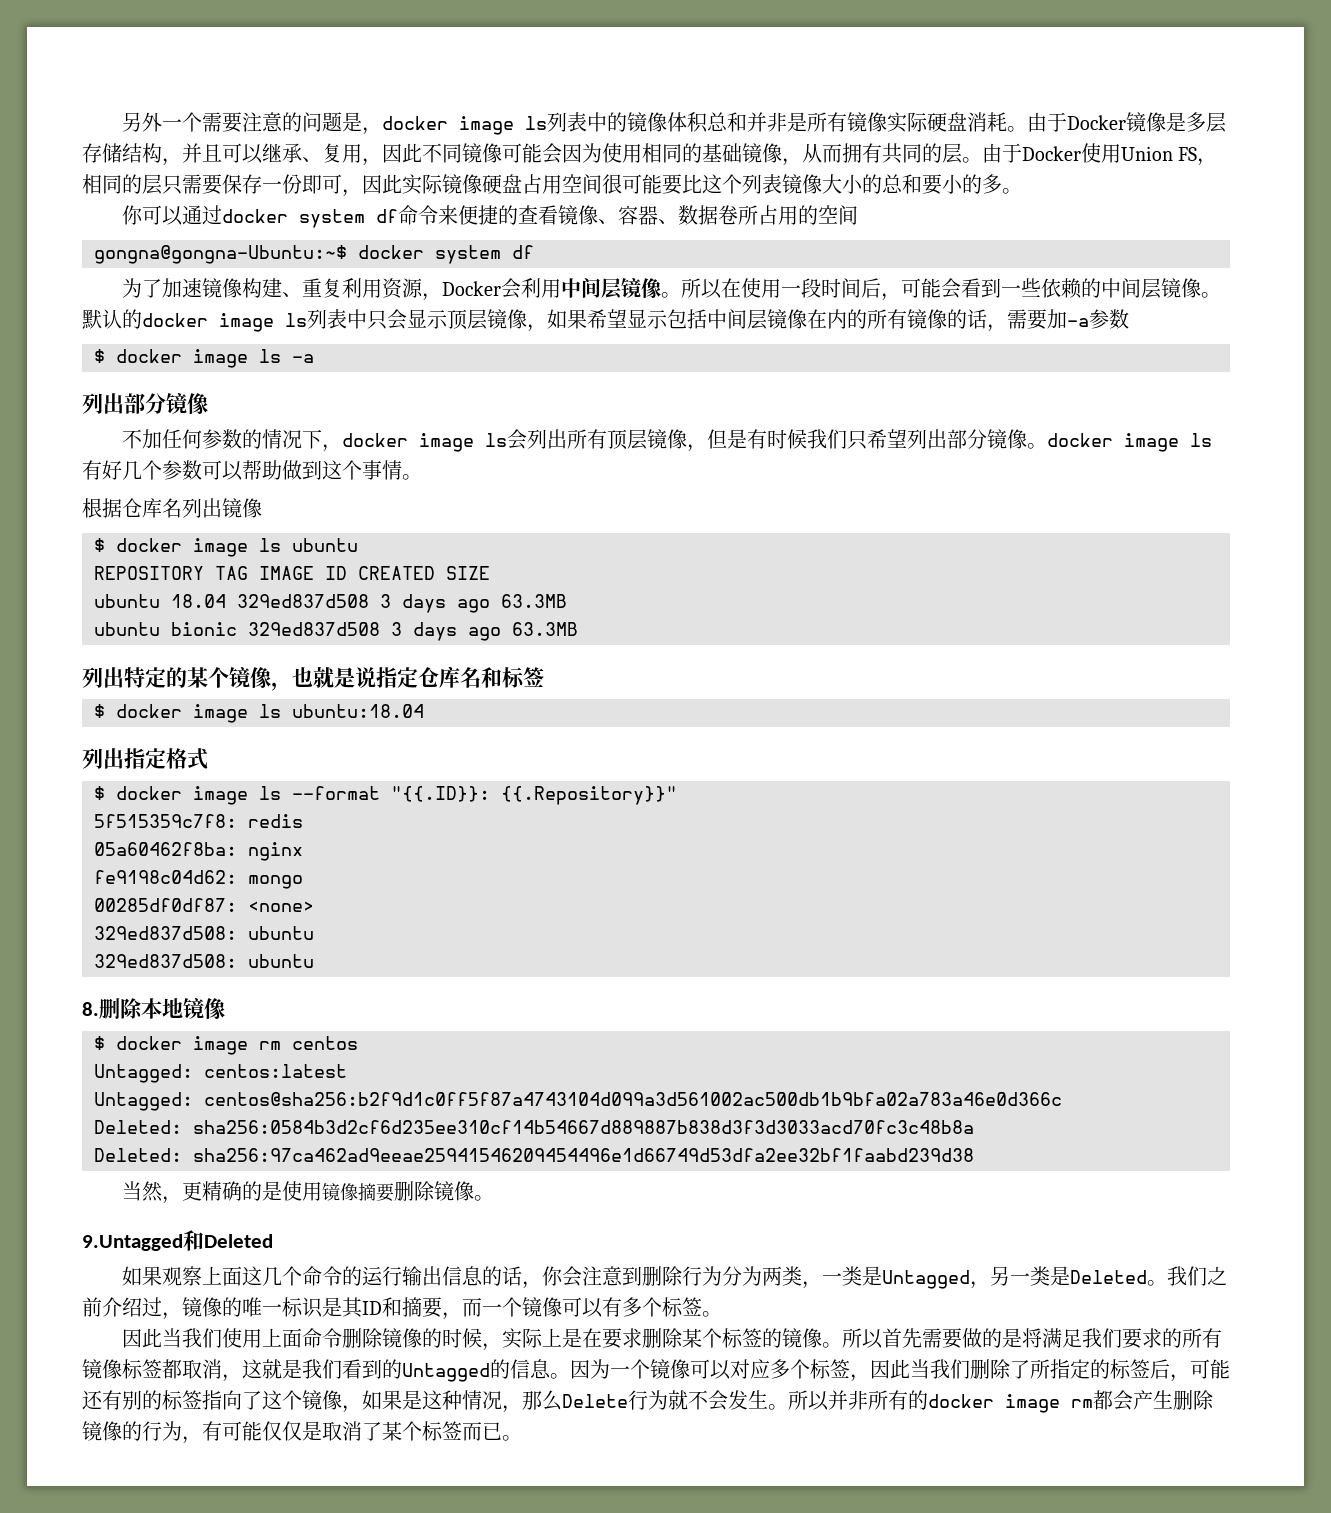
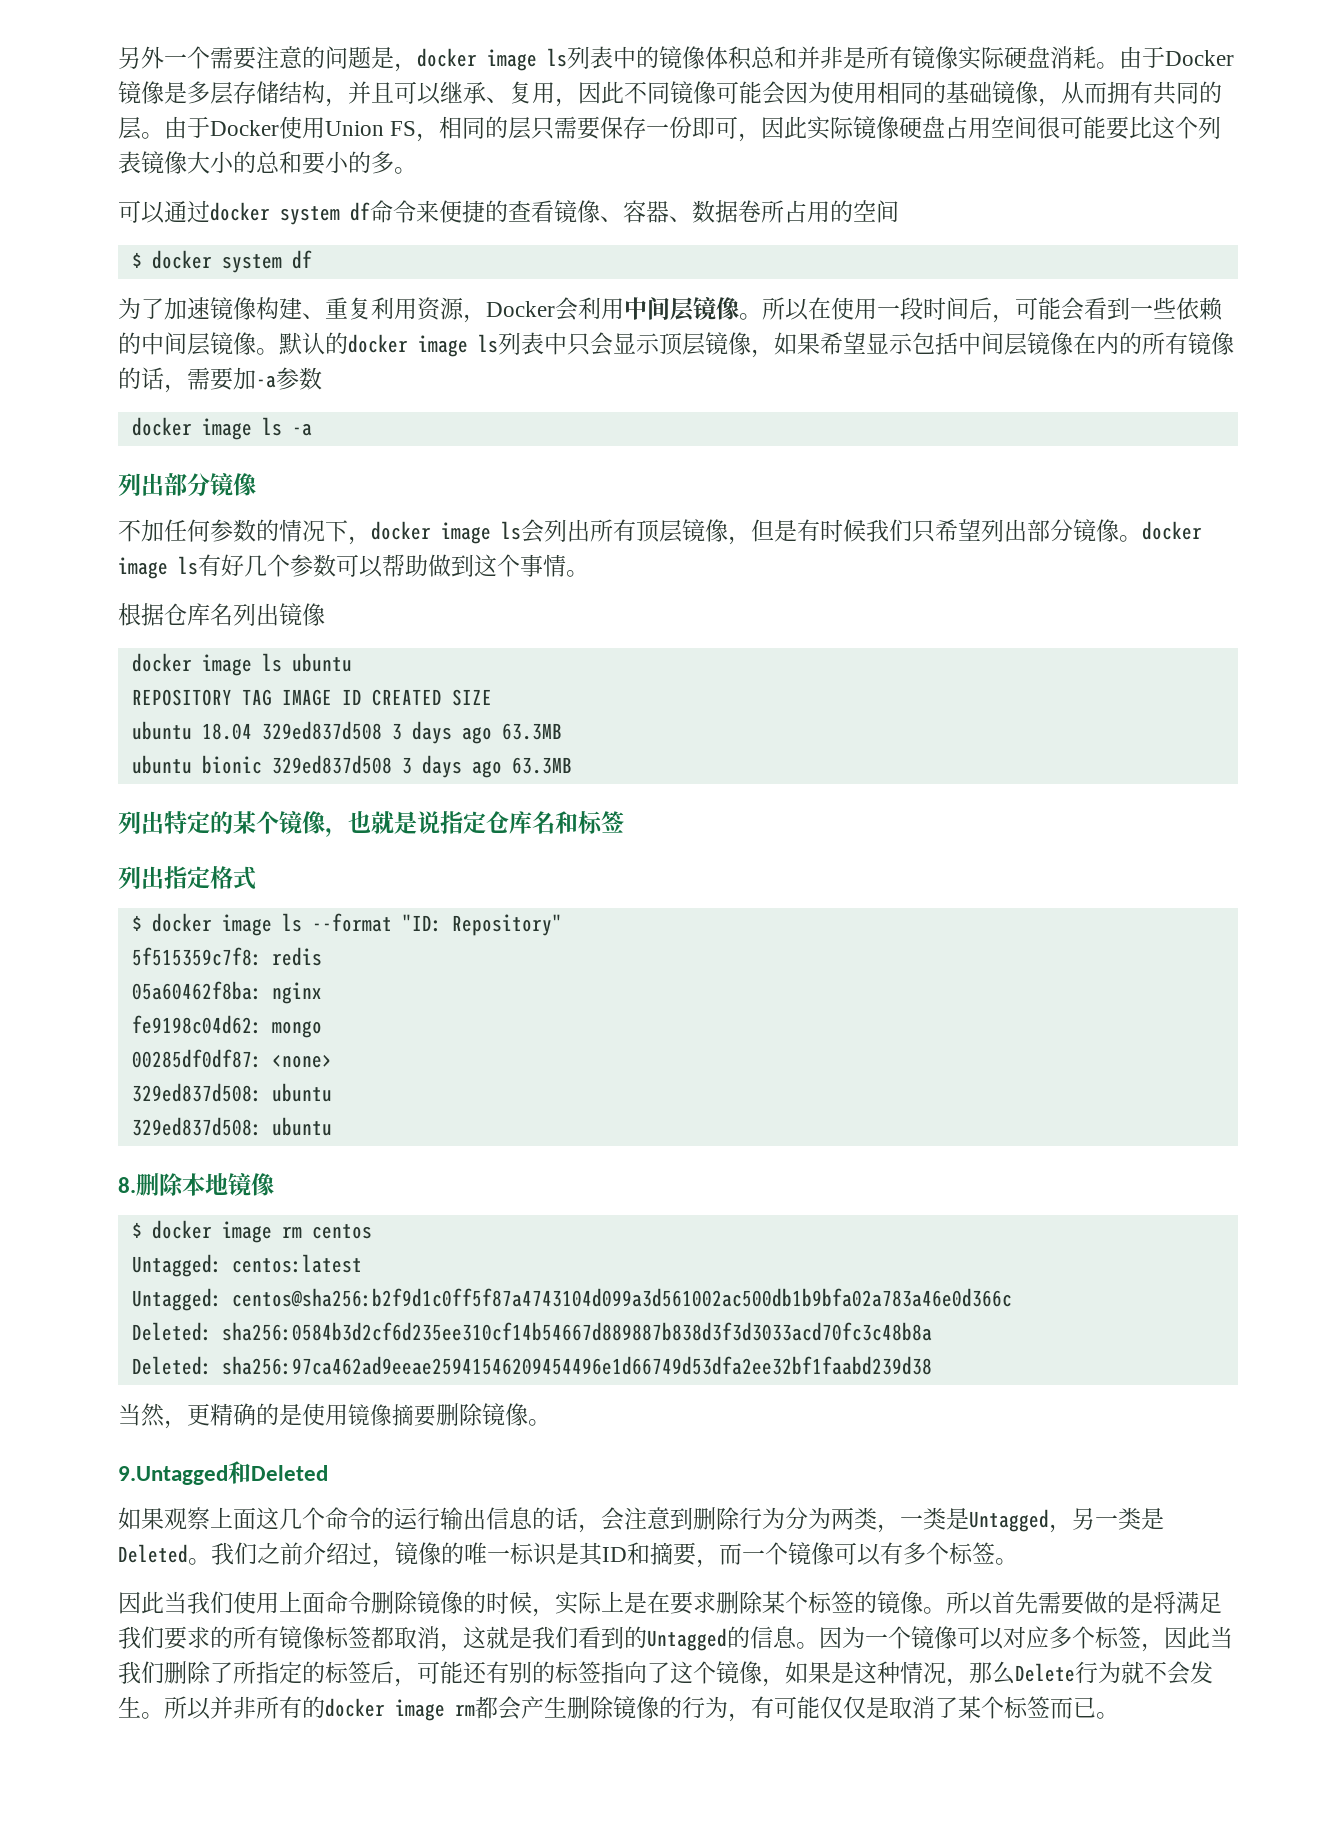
[121,205,143,225] 你 -> (417, 170) none
[94,245,347,264] gongna@gongna-Ubuntu:~$ -> [131,252,142,268] $
[94,349,105,363] $ -> (322, 378) none
[94,538,105,552] $ -> (325, 614) none
[94,704,424,723] // $ docker image ls ubuntu:18.04 -> (624, 822) none
[391,786,677,805] "{{.ID}}: {{.Repository}}" -> [401,914,562,936] "ID: Repository"
[541,1266,563,1286] 你 -> (601, 1528) none

